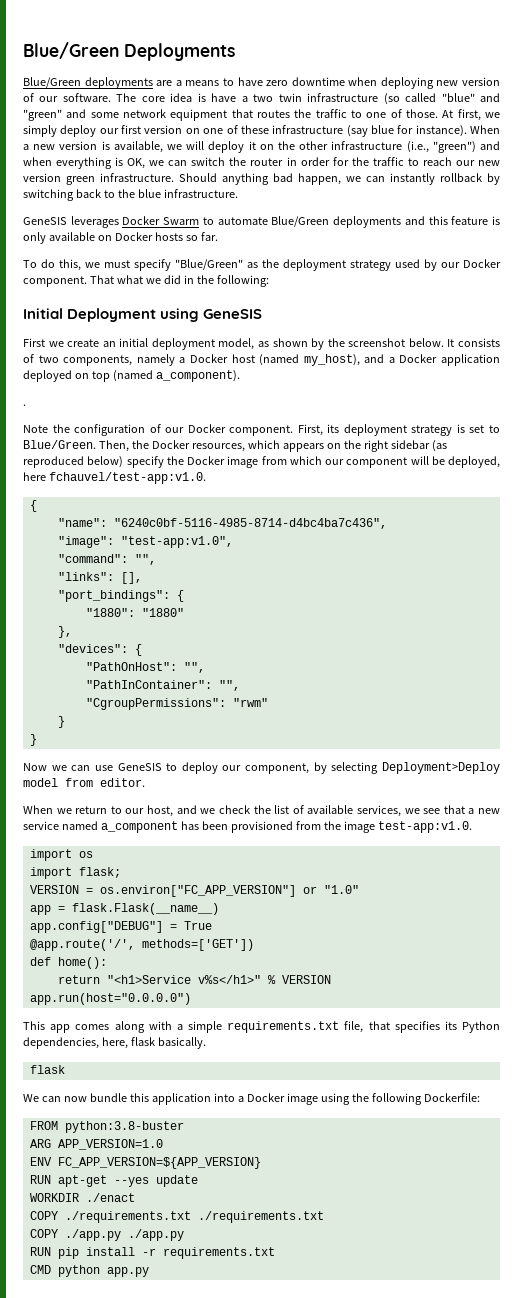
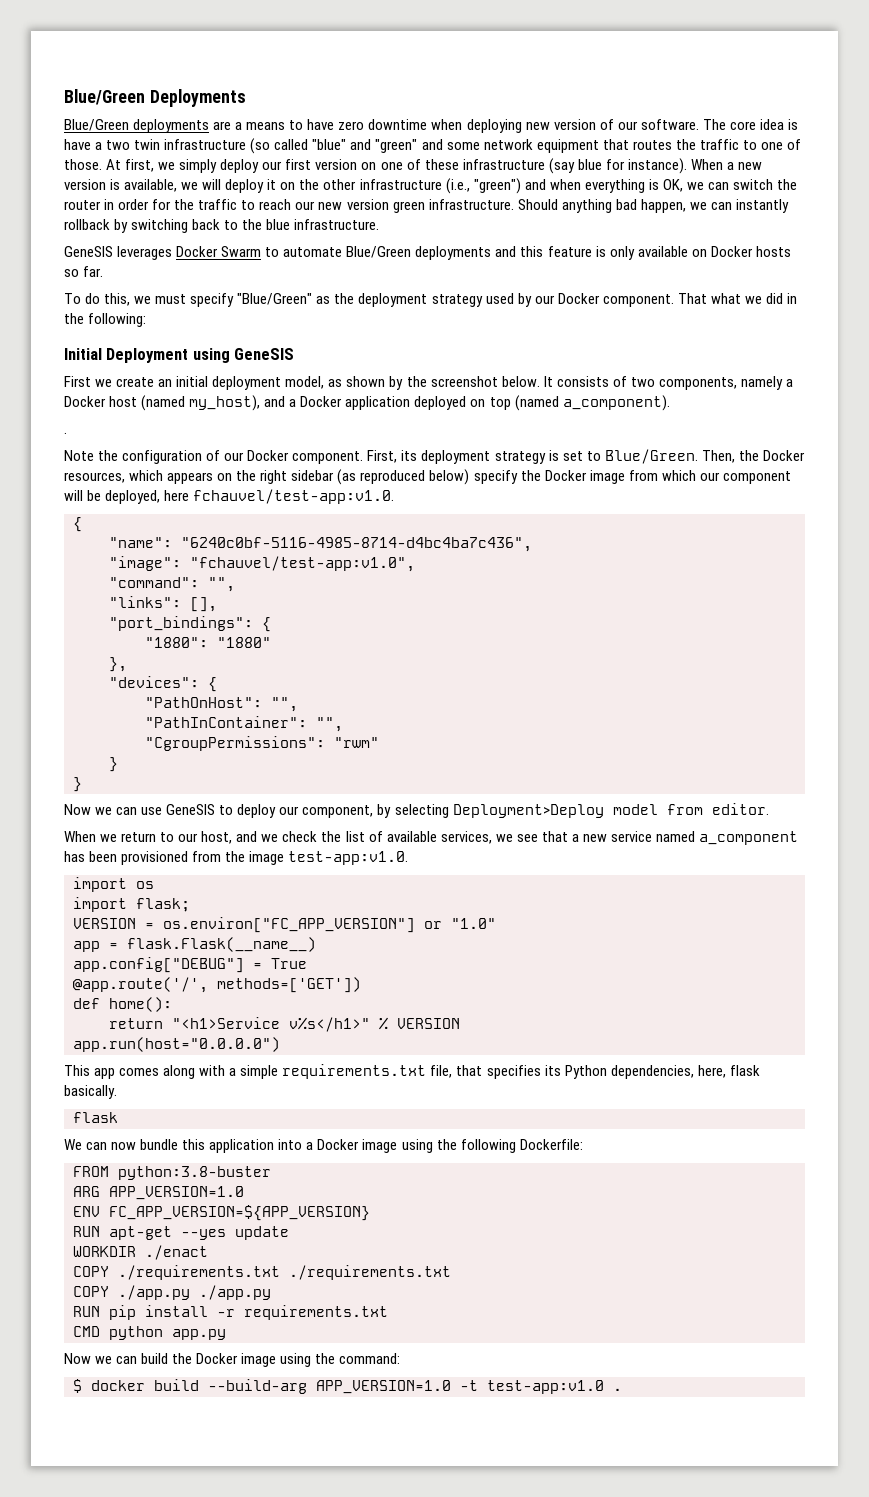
[120,536,233,548] "test-app:v1.0", -> [190,556,415,572] "fchauvel/test-app:v1.0",
(149, 1272) none -> [64,1353,401,1367] [73,1379,622,1394] // Now we can build the Docker image using the command: // $ docker build --build-arg APP_VERSION=1.0 -t test-app:v1.0 .

